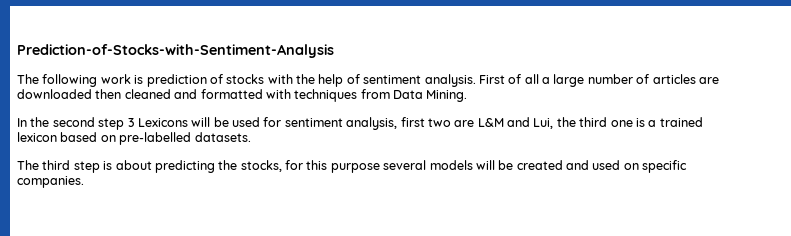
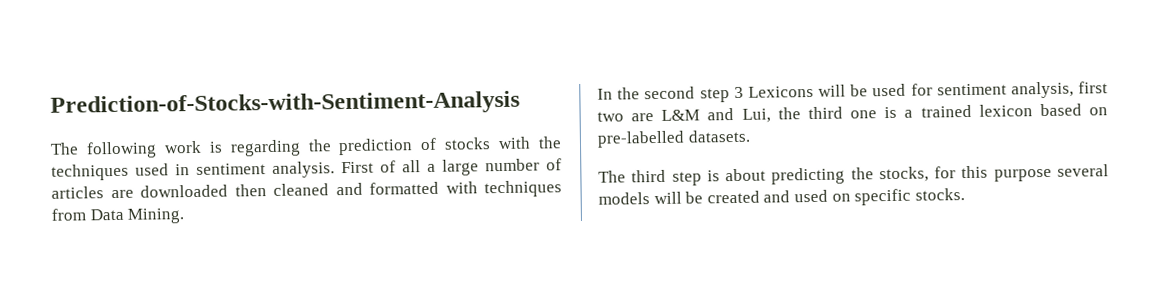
(144, 79) none -> [229,139,332,157] regarding the
[318,74,360,87] help of -> [51,163,190,181] techniques used in
[17,176,84,188] companies. -> [914,188,965,201] stocks.

